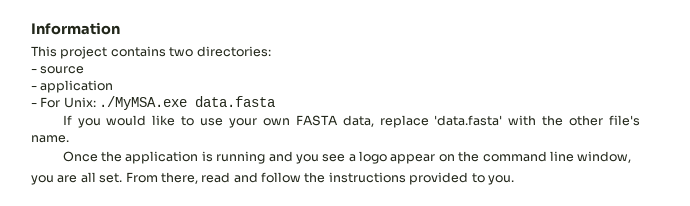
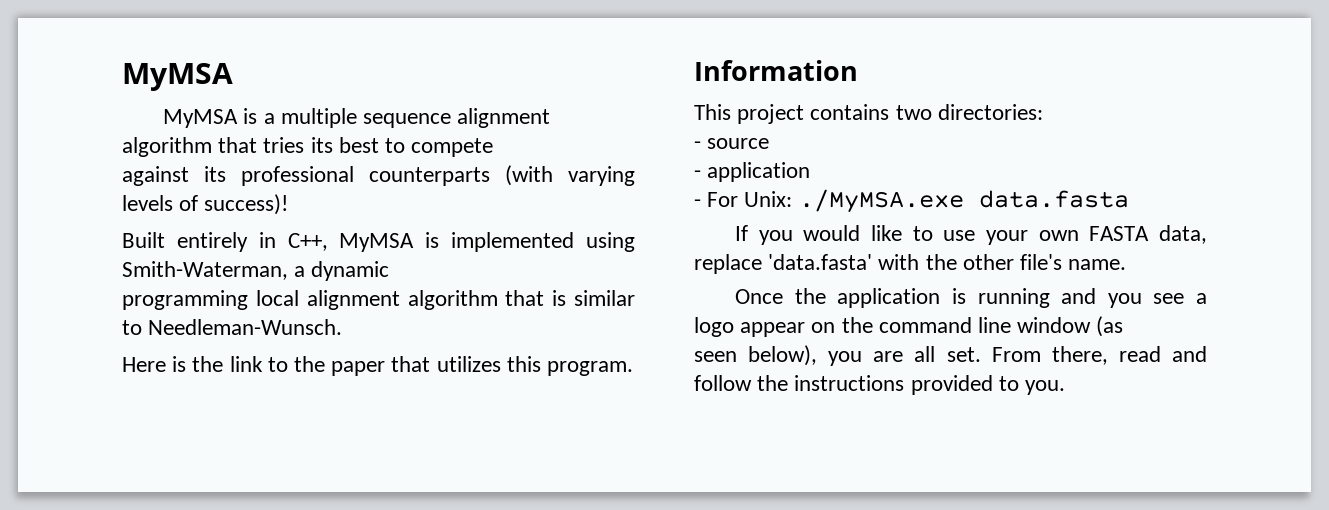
(31, 28) none -> [122,63,233,91] [163,108,551,128] [122,137,494,157] [122,165,635,186] [122,194,289,215] [122,232,635,252] [122,261,390,281] [122,290,635,310] [122,319,343,335] [122,356,634,376] MyMSA // MyMSA is a multiple sequence alignment algorithm that tries its best to compete // against its professional counterparts (with varying levels of success)! // Built entirely in C++, MyMSA is implemented using Smith-Waterman, a dynamic // programming local alignment algorithm that is similar to Needleman-Wunsch. // Here is the link to the paper that utilizes this program. //
[577,151,632,163] window, // -> [1017,316,1124,337] [694,345,818,366] window (as // seen below),

